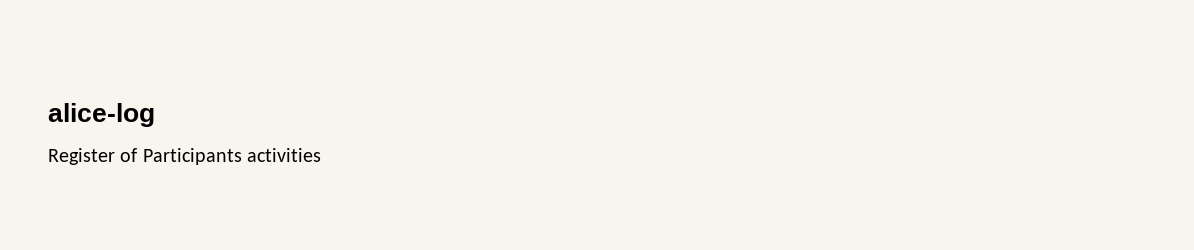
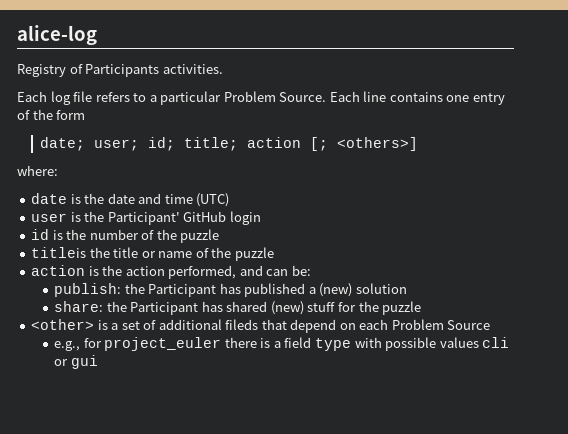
[48,148,115,165] Register -> [17,64,66,77] Registry
[247,148,322,162] activities -> [162,64,223,74] [17,91,505,105] [17,109,86,120] [40,137,419,151] [17,165,58,176] [31,193,230,207] [31,211,261,225] [31,229,220,243] [31,247,274,261] [31,265,311,279] [54,283,407,297] [54,301,422,315] [31,319,491,333] [54,337,510,351] [54,355,98,369] activities. // Each log file refers to a particular Problem Source. Each line contains one entry of the form // date; user; id; title; action [; <others>] // where: // date is the date and time (UTC) // user is the Participant' GitHub login // id is the number of the puzzle // titleis the title or name of the puzzle // action is the action performed, and can be: // publish: the Participant has published a (new) solution // share: the Participant has shared (new) stuff for the puzzle // <other> is a set of additional fileds that depend on each Problem Source // e.g., for project_euler there is a field type with possible values cli or gui

